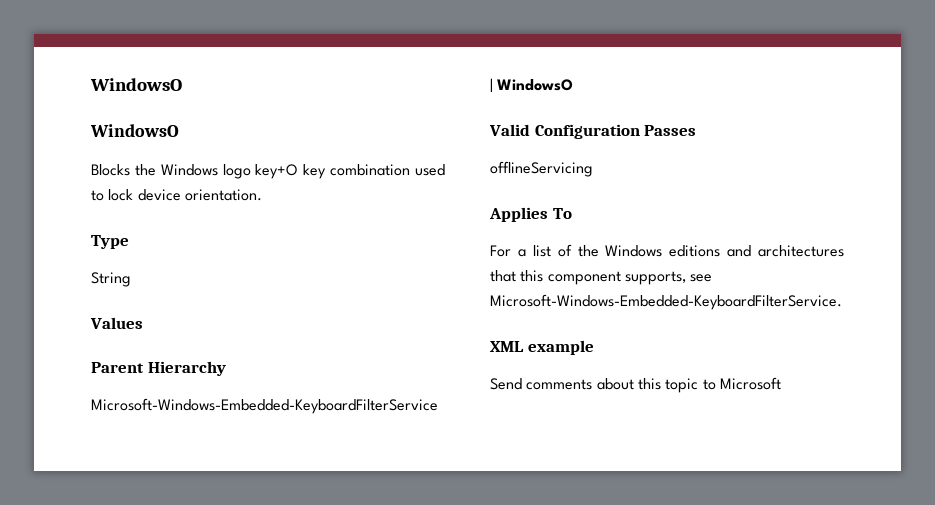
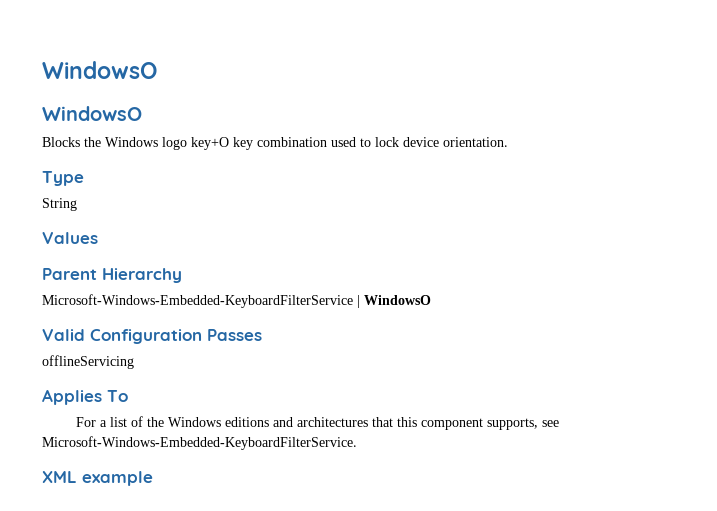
[490,377,781,393] // Send comments about this topic to Microsoft -> (153, 478) none

